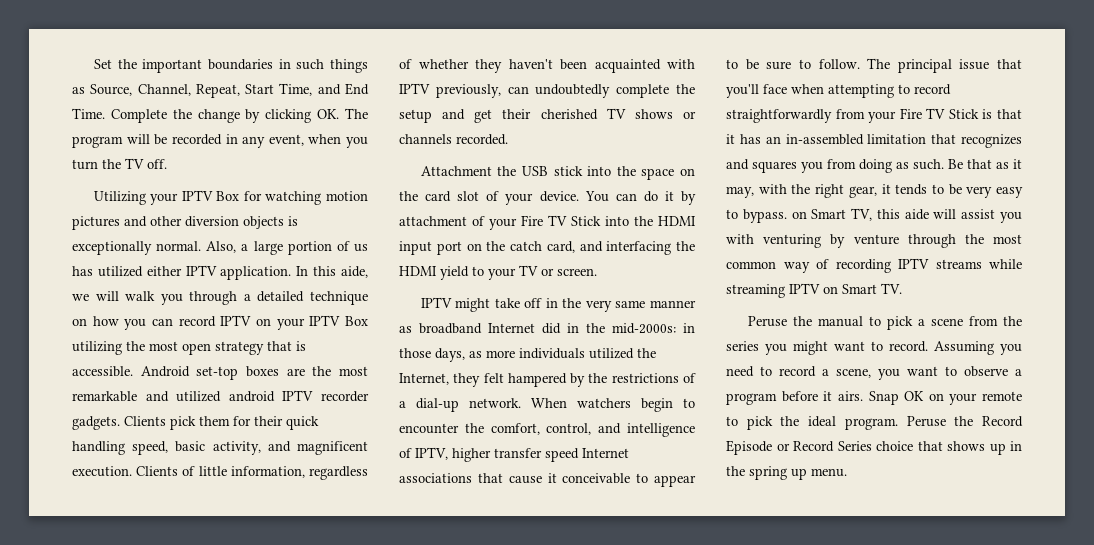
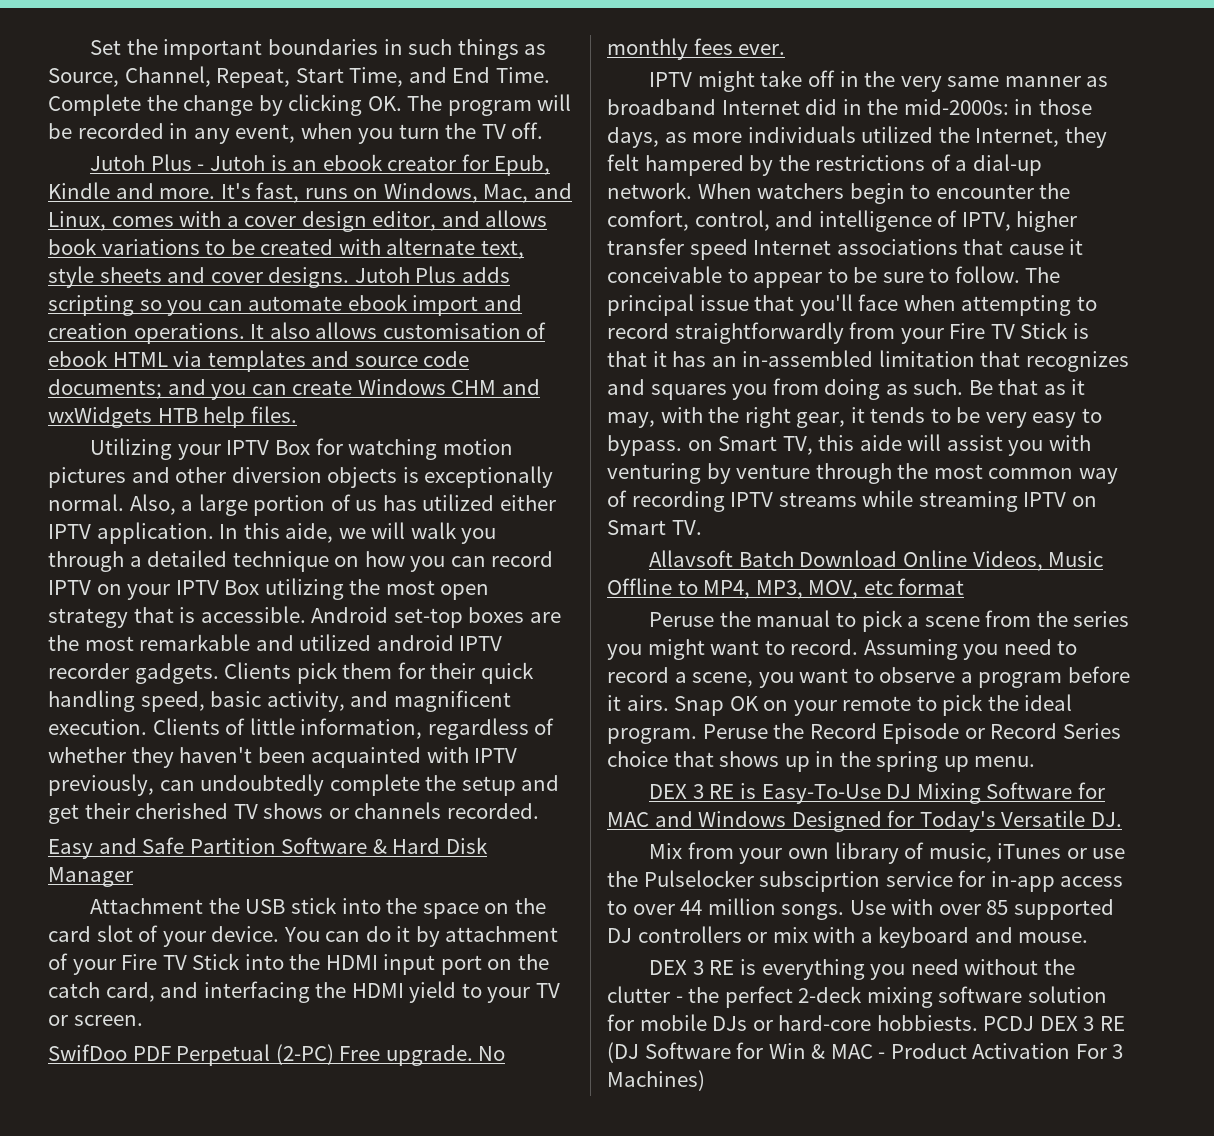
(167, 164) none -> [90,154,551,176] [48,182,572,203] [48,210,548,232] [48,238,524,259] [48,266,510,288] [48,294,522,316] [48,322,547,344] [48,350,470,372] [48,379,540,400] [48,406,297,428] // Jutoh Plus - Jutoh is an ebook creator for Epub, Kindle and more. It's fast, runs on Windows, Mac, and Linux, comes with a cover design editor, and allows book variations to be created with alternate text, style sheets and cover designs. Jutoh Plus adds scripting so you can automate ebook import and creation operations. It also allows customisation of ebook HTML via templates and source code documents; and you can create Windows CHM and wxWidgets HTB help files.
(508, 139) none -> [48,837,488,859] [48,867,133,887] // Easy and Safe Partition Software & Hard Disk Manager
(597, 272) none -> [48,1044,506,1066] [607,38,786,60] // SwifDoo PDF Perpetual (2-PC) Free upgrade. No monthly fees ever.
(902, 288) none -> [649,550,1104,571] [607,578,965,599] // Allavsoft Batch Download Online Videos, Music Offline to MP4, MP3, MOV, etc format
(847, 472) none -> [649,782,1105,804] [607,810,1122,832] [649,842,1126,864] [607,870,1124,892] [607,898,1114,920] [607,926,1089,948] [649,959,1075,980] [607,986,1107,1008] [607,1014,1125,1031] [607,1042,1124,1063] [607,1070,705,1091] // DEX 3 RE is Easy-To-Use DJ Mixing Software for MAC and Windows Designed for Today's Versatile DJ. // Mix from your own library of music, iTunes or use the Pulselocker subsciprtion service for in-app access to over 44 million songs. Use with over 85 supported DJ controllers or mix with a keyboard and mouse. // DEX 3 RE is everything you need without the clutter - the perfect 2-deck mixing software solution for mobile DJs or hard-core hobbiests. PCDJ DEX 3 RE (DJ Software for Win & MAC - Product Activation For 3 Machines)

